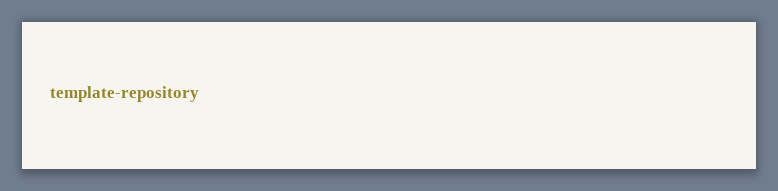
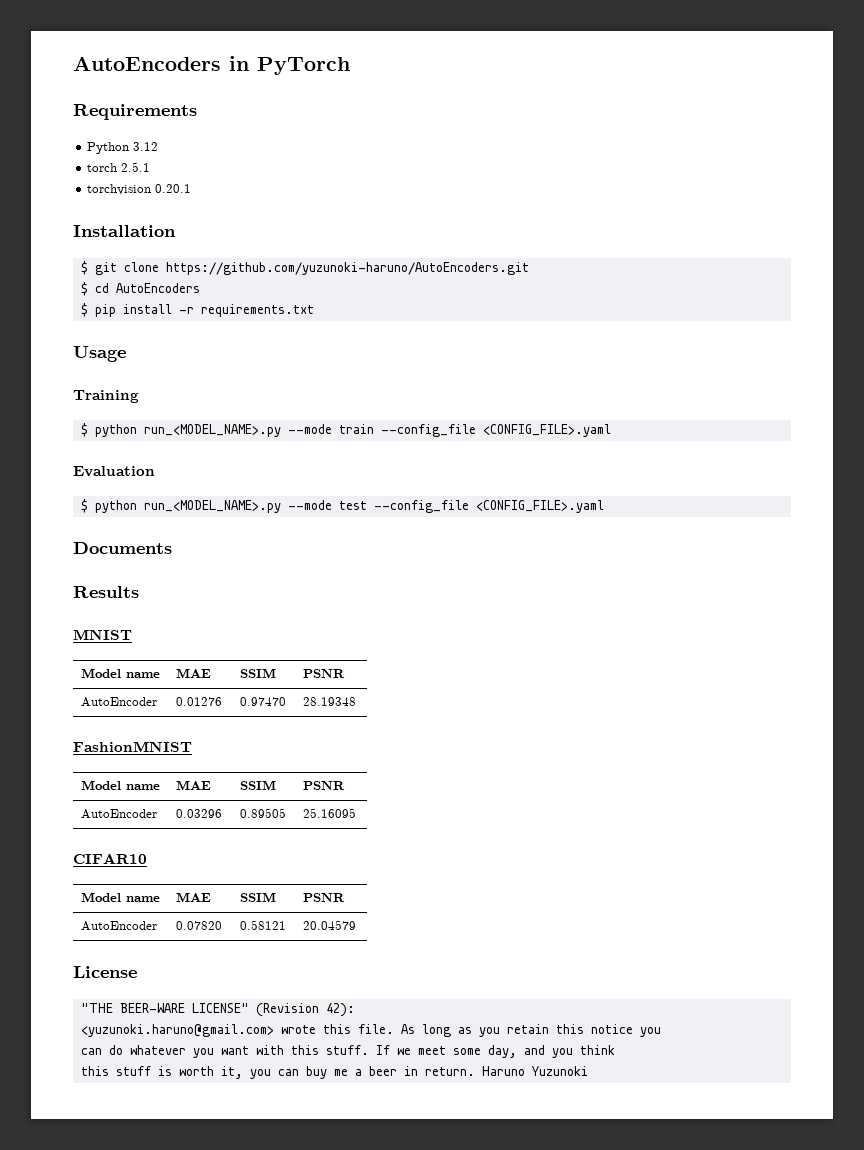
[50,86,199,102] template-repository -> [73,56,350,75] [73,104,197,120] [87,142,159,154] [87,162,151,172] [87,184,192,195] [73,225,176,237] [80,261,529,275] [80,282,200,296] [80,303,314,317] [73,346,126,362] [73,390,139,403] [80,423,611,437] [73,466,155,477] [80,499,604,513] [73,542,172,554] [73,586,139,598] [73,629,132,640] [81,668,161,678] [176,668,212,678] [240,668,277,678] [303,669,346,678] [81,697,158,707] [176,697,223,706] [240,697,287,706] [303,697,357,706] [73,741,192,752] [81,780,161,790] [176,780,212,790] [240,780,277,790] [303,781,346,790] [81,809,158,819] [176,809,223,818] [240,808,287,818] [303,808,357,818] [73,853,147,864] [81,892,161,902] [176,892,212,902] [240,892,277,902] [303,893,346,902] [81,921,158,931] [176,921,223,930] [240,920,287,930] [303,920,357,930] [73,966,137,978] [80,1003,355,1017] [80,1024,661,1037] [80,1045,615,1058] [80,1066,588,1079] AutoEncoders in PyTorch // Requirements // Python 3.12 // torch 2.5.1 // torchvision 0.20.1 // Installation // $ git clone https://github.com/yuzunoki-haruno/AutoEncoders.git // $ cd AutoEncoders // $ pip install -r requirements.txt // Usage // Training // $ python run_<MODEL_NAME>.py --mode train --config_file <CONFIG_FILE>.yaml // Evaluation // $ python run_<MODEL_NAME>.py --mode test --config_file <CONFIG_FILE>.yaml // Documents // Results // MNIST // Model name | MAE | SSIM | PSNR // AutoEncoder | 0.01276 | 0.97470 | 28.19348 // FashionMNIST // Model name | MAE | SSIM | PSNR // AutoEncoder | 0.03296 | 0.89505 | 25.16095 // CIFAR10 // Model name | MAE | SSIM | PSNR // AutoEncoder | 0.07820 | 0.58121 | 20.04579 // License // "THE BEER-WARE LICENSE" (Revision 42): // <yuzunoki.haruno@gmail.com> wrote this file. As long as you retain this notice you // can do whatever you want with this stuff. If we meet some day, and you think // this stuff is worth it, you can buy me a beer in return. Haruno Yuzunoki

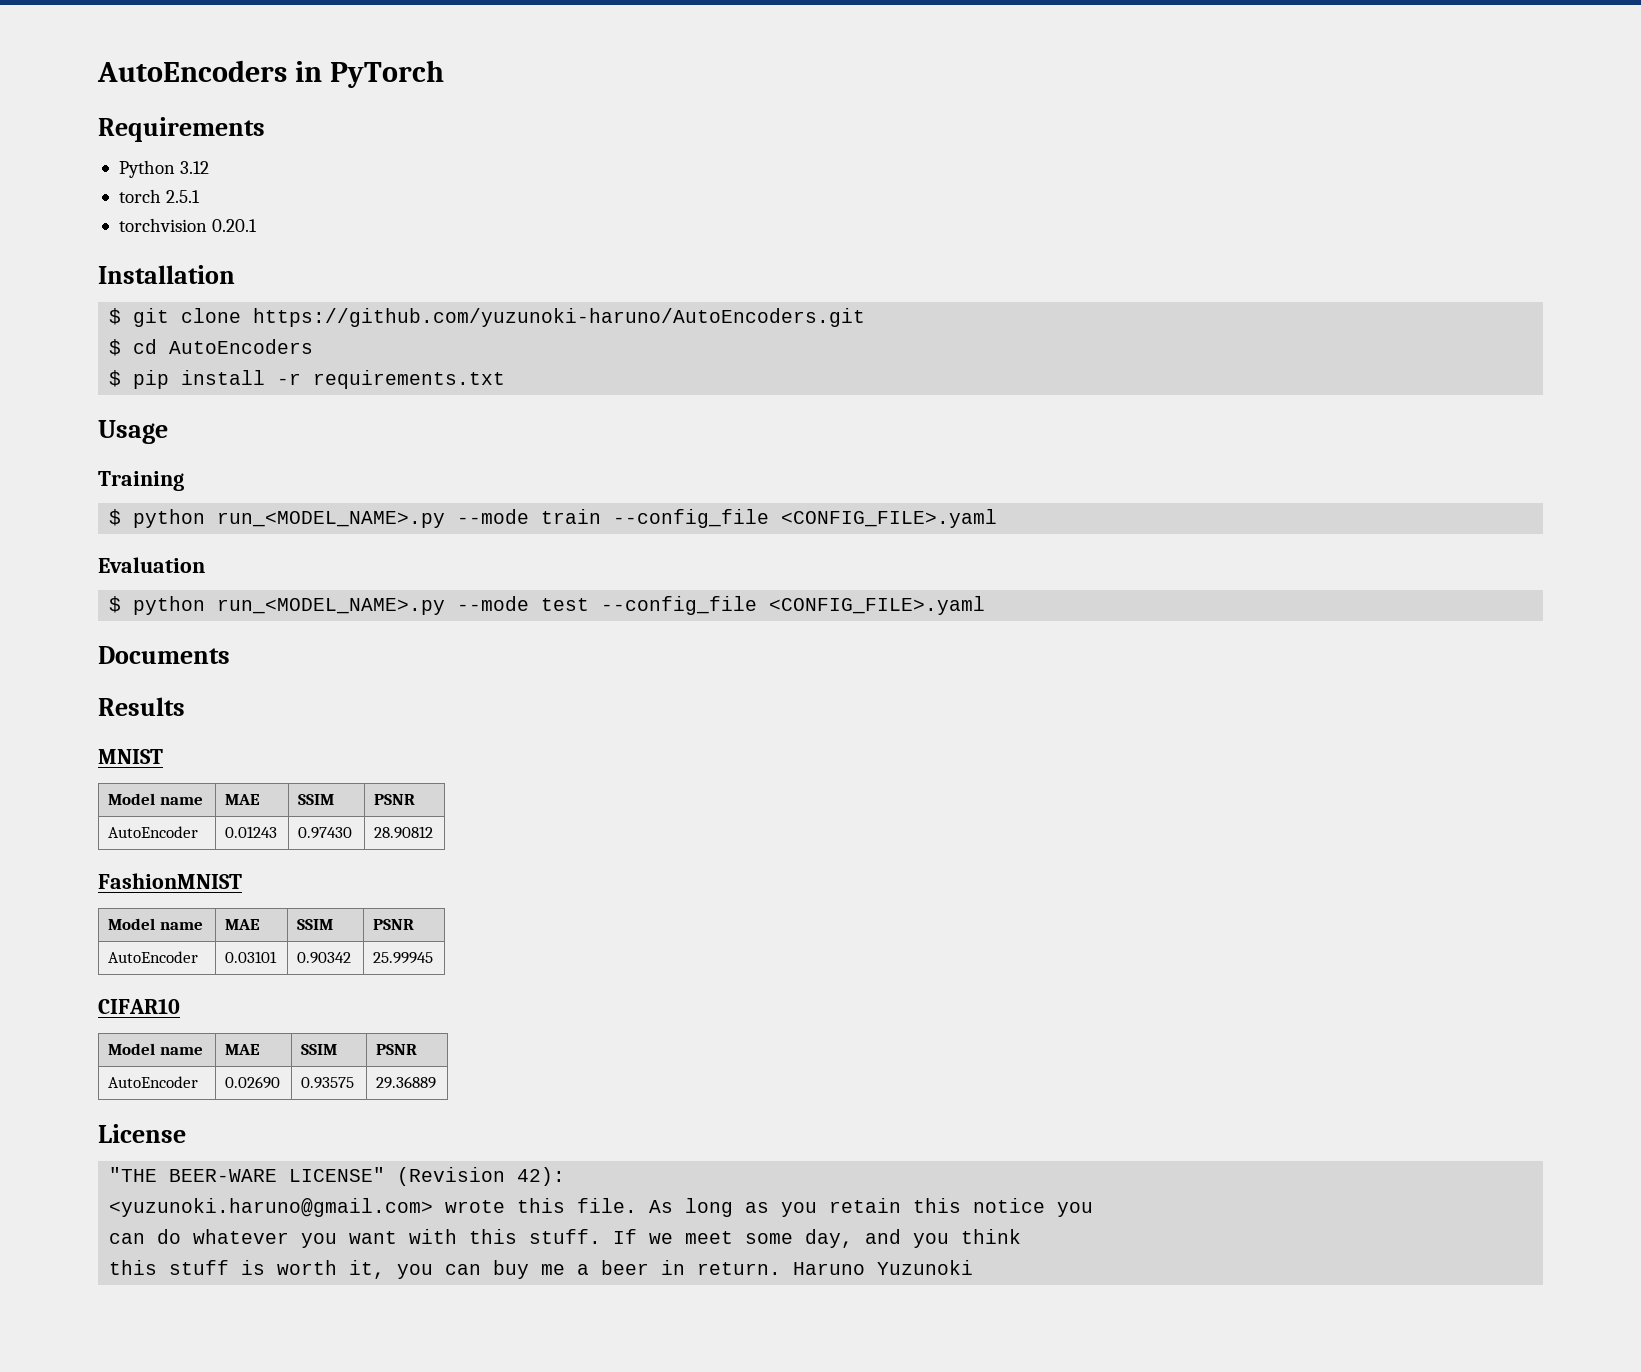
[176,697,223,706] [240,697,287,706] [303,697,357,706] 0.01276 | 0.97470 | 28.19348 -> [225,826,278,838] [298,827,353,839] [374,826,434,839] 0.01243 | 0.97430 | 28.90812
[176,809,223,818] [240,808,287,818] [303,808,357,818] 0.03296 | 0.89505 | 25.16095 -> [225,951,278,963] [297,952,352,964] [373,952,434,964] 0.03101 | 0.90342 | 25.99945
[176,921,223,930] [240,920,287,930] [303,920,357,930] 0.07820 | 0.58121 | 20.04579 -> [225,1076,281,1089] [301,1077,355,1089] [376,1076,437,1089] 0.02690 | 0.93575 | 29.36889

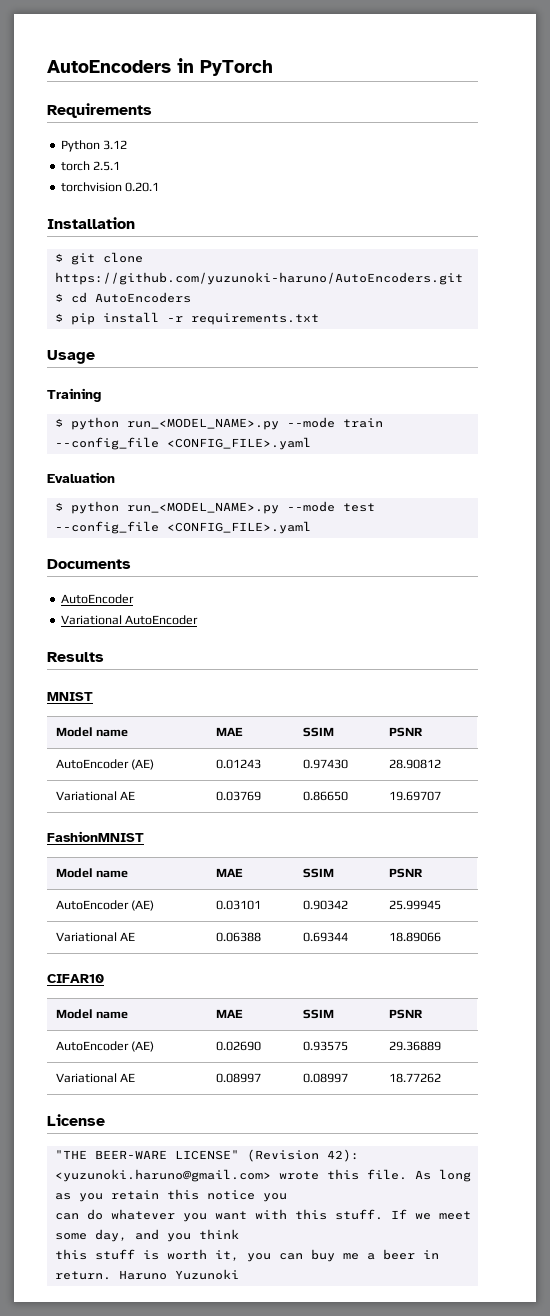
(230, 655) none -> [60,594,134,604] [60,615,199,625] // AutoEncoder // Variational AutoEncoder
(199, 832) none -> [131,759,155,770] (AE)
(434, 832) none -> [56,791,136,801] [216,791,262,801] [303,791,349,801] [389,791,442,801] // Variational AE | 0.03769 | 0.86650 | 19.69707
(199, 957) none -> [131,900,155,911] (AE)
(434, 958) none -> [56,932,136,942] [216,932,262,942] [303,932,349,942] [389,932,442,942] // Variational AE | 0.06388 | 0.69344 | 18.89066
(199, 1082) none -> [131,1041,155,1052] (AE)
(437, 1082) none -> [56,1073,136,1083] [216,1073,262,1083] [303,1073,349,1083] [389,1073,442,1083] // Variational AE | 0.08997 | 0.08997 | 18.77262

